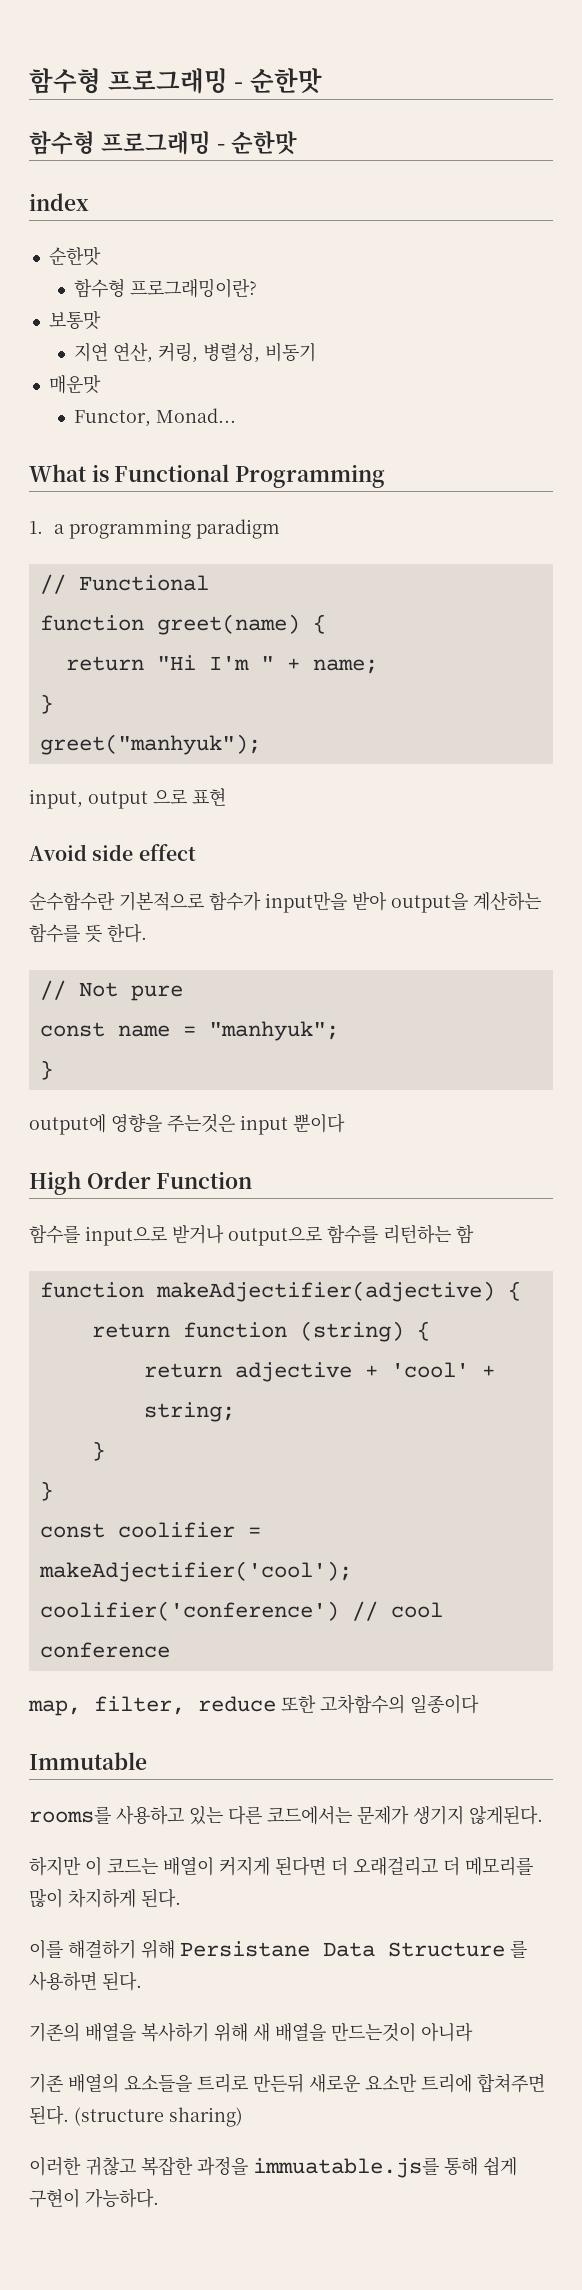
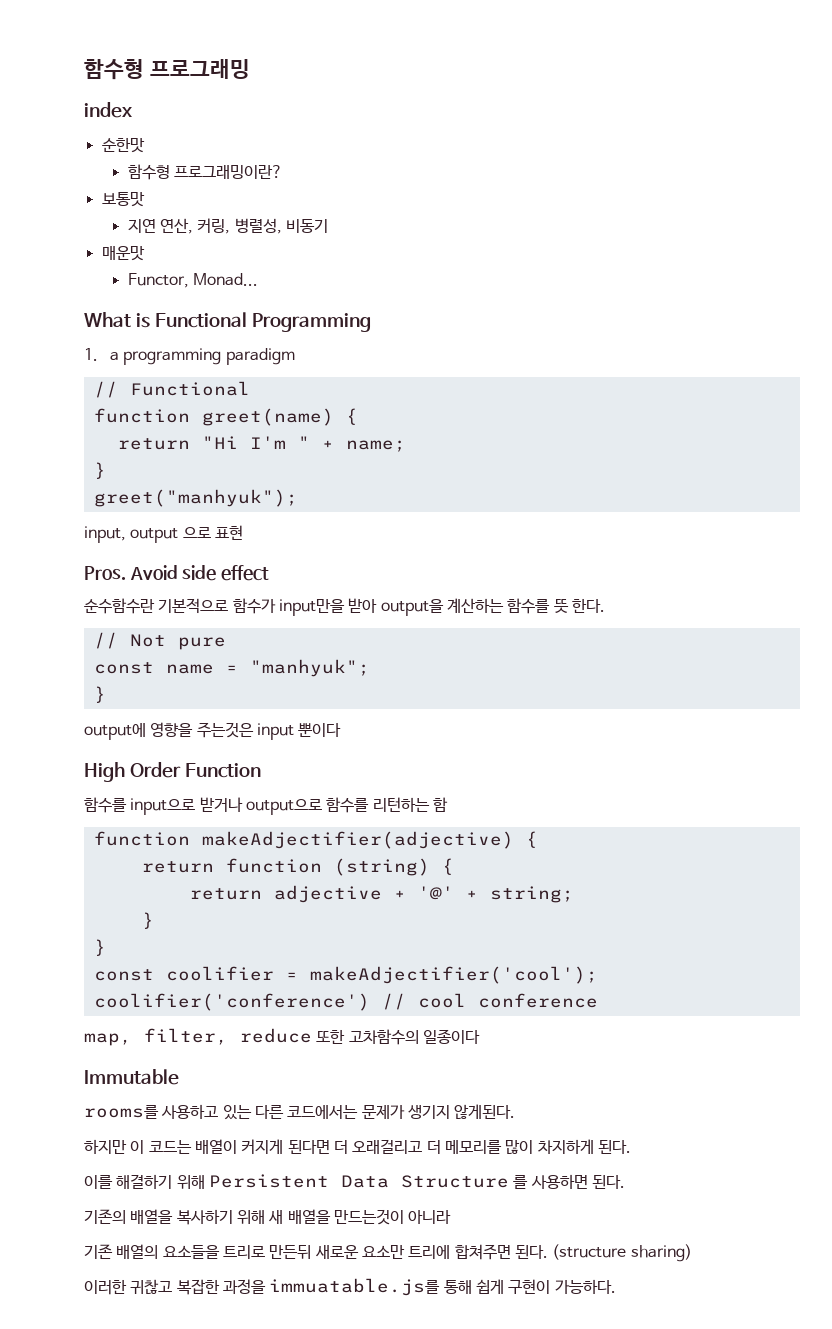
[29,68,322,94] [29,131,298,155] 함수형 프로그래밍 - 순한맛 // 함수형 프로그래밍 - 순한맛 -> [84,59,250,80] 함수형 프로그래밍
(226, 797) none -> [84,566,126,580] Pros.
[390,1362,469,1378] 'cool' -> [417,886,454,900] '@'
[180,1941,310,1957] Persistane -> [208,1174,329,1188] Persistent

